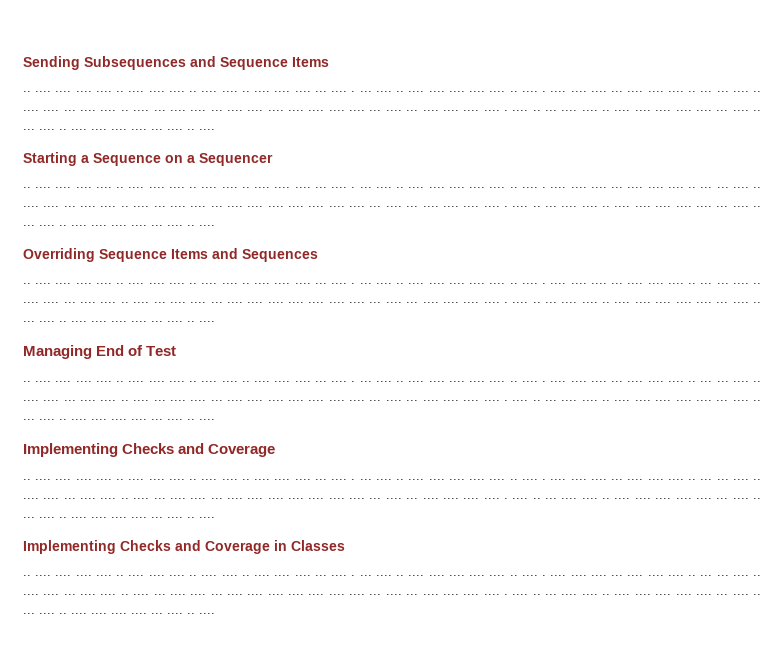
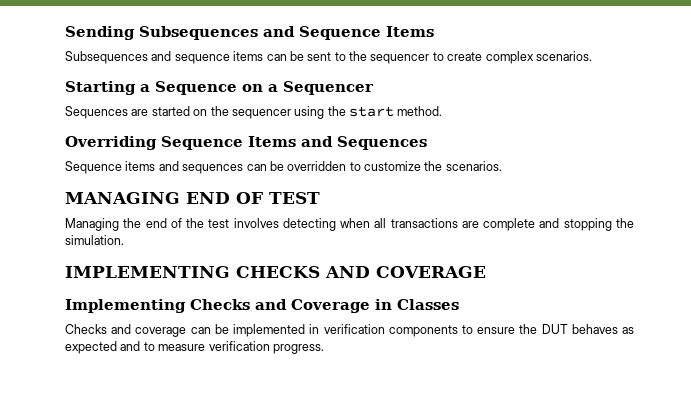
[23,91,762,92] [23,110,762,111] [23,129,215,130] .. .... .... .... .... .. .... .... .... .. .... .... .. .... .... .... ... .... . ... .... .. .... .... .... .... .... .. .... . .... .... .... ... .... .... .... .. ... ... .... .. .... .... ... .... .... .. .... ... .... .... ... .... .... .... .... .... .... .... ... .... ... .... .... .... .... . .... .. ... .... .... .. .... .... .... .... .... ... .... .. ... .... .. .... .... .... .... ... .... .. .... -> [65,51,592,64] Subsequences and sequence items can be sent to the sequencer to create complex scenarios.
[23,187,762,188] [23,206,762,207] [23,225,215,226] .. .... .... .... .... .. .... .... .... .. .... .... .. .... .... .... ... .... . ... .... .. .... .... .... .... .... .. .... . .... .... .... ... .... .... .... .. ... ... .... .. .... .... ... .... .... .. .... ... .... .... ... .... .... .... .... .... .... .... ... .... ... .... .... .... .... . .... .. ... .... .... .. .... .... .... .... .... ... .... .. ... .... .. .... .... .... .... ... .... .. .... -> [65,106,443,119] Sequences are started on the sequencer using the start method.
[23,283,762,284] [23,302,762,303] [23,321,215,322] [23,345,177,359] [23,381,762,382] [23,400,762,401] [23,419,215,420] [23,443,276,457] [23,479,762,480] [23,498,762,499] [23,517,215,518] .. .... .... .... .... .. .... .... .... .. .... .... .. .... .... .... ... .... . ... .... .. .... .... .... .... .... .. .... . .... .... .... ... .... .... .... .. ... ... .... .. .... .... ... .... .... .. .... ... .... .... ... .... .... .... .... .... .... .... ... .... ... .... .... .... .... . .... .. ... .... .... .. .... .... .... .... .... ... .... .. ... .... .. .... .... .... .... ... .... .. .... // Managing End of Test // .. .... .... .... .... .. .... .... .... .. .... .... .. .... .... .... ... .... . ... .... .. .... .... .... .... .... .. .... . .... .... .... ... .... .... .... .. ... ... .... .. .... .... ... .... .... .. .... ... .... .... ... .... .... .... .... .... .... .... ... .... ... .... .... .... .... . .... .. ... .... .... .. .... .... .... .... .... ... .... .. ... .... .. .... .... .... .... ... .... .. .... // Implementing Checks and Coverage // .. .... .... .... .... .. .... .... .... .. .... .... .. .... .... .... ... .... . ... .... .. .... .... .... .... .... .. .... . .... .... .... ... .... .... .... .. ... ... .... .. .... .... ... .... .... .. .... ... .... .... ... .... .... .... .... .... .... .... ... .... ... .... .... .... .... . .... .. ... .... .... .. .... .... .... .... .... ... .... .. ... .... .. .... .... .... .... ... .... .. .... -> [65,161,502,174] [65,192,320,204] [65,218,634,231] [65,235,124,245] [65,266,486,278] Sequence items and sequences can be overridden to customize the scenarios. // MANAGING END OF TEST // Managing the end of the test involves detecting when all transactions are complete and stopping the simulation. // IMPLEMENTING CHECKS AND COVERAGE
[23,575,762,576] [23,594,762,595] [23,613,215,614] .. .... .... .... .... .. .... .... .... .. .... .... .. .... .... .... ... .... . ... .... .. .... .... .... .... .... .. .... . .... .... .... ... .... .... .... .. ... ... .... .. .... .... ... .... .... .. .... ... .... .... ... .... .... .... .... .... .... .... ... .... ... .... .... .... .... . .... .. ... .... .... .. .... .... .... .... .... ... .... .. ... .... .. .... .... .... .... ... .... .. .... -> [65,324,634,337] [65,341,324,354] Checks and coverage can be implemented in verification components to ensure the DUT behaves as expected and to measure verification progress.

